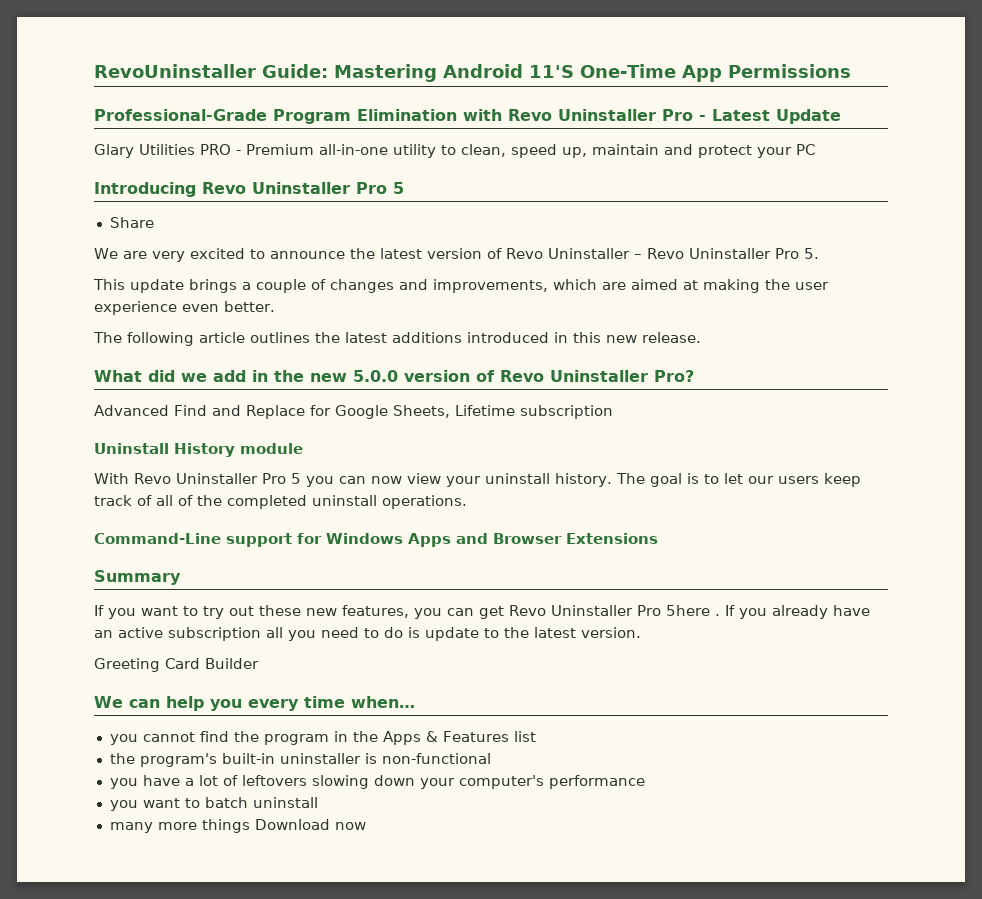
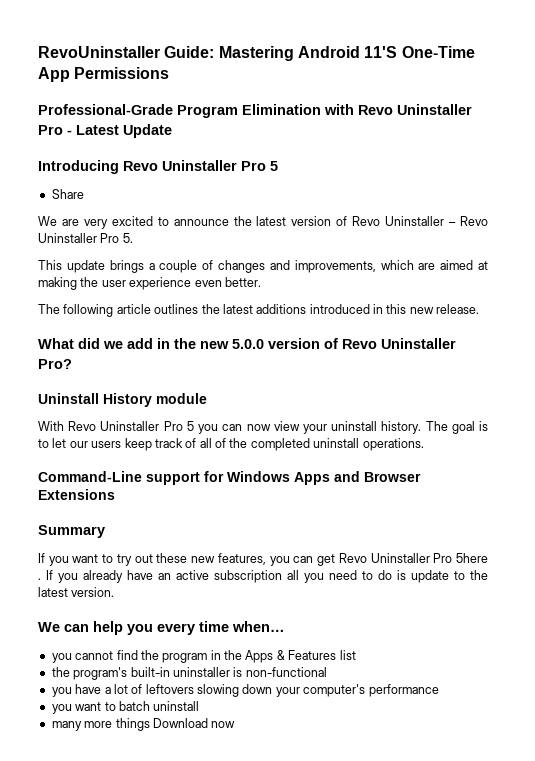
[94,144,815,158] // Glary Utilities PRO - Premium all-in-one utility to clean, speed up, maintain and protect your PC -> (172, 131) none
[94,405,613,419] // Advanced Find and Replace for Google Sheets, Lifetime subscription -> (72, 364) none
[94,658,259,672] // Greeting Card Builder -> (115, 592) none

